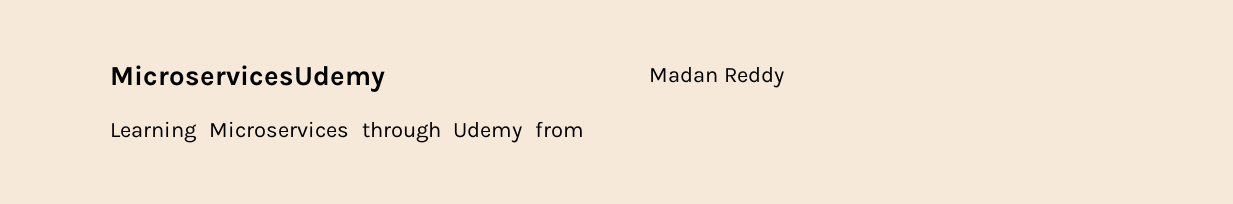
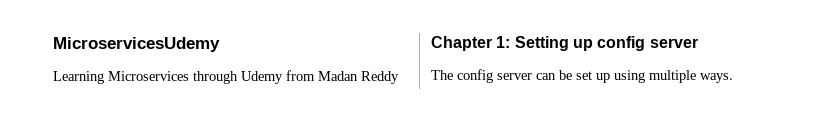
(784, 77) none -> [431,36,698,51] [431,69,733,83] // Chapter 1: Setting up config server // The config server can be set up using multiple ways.

